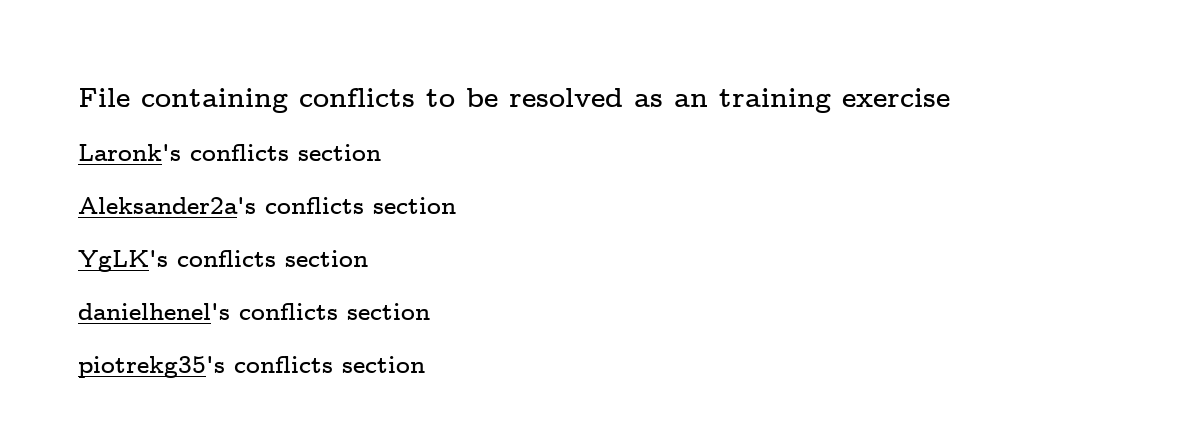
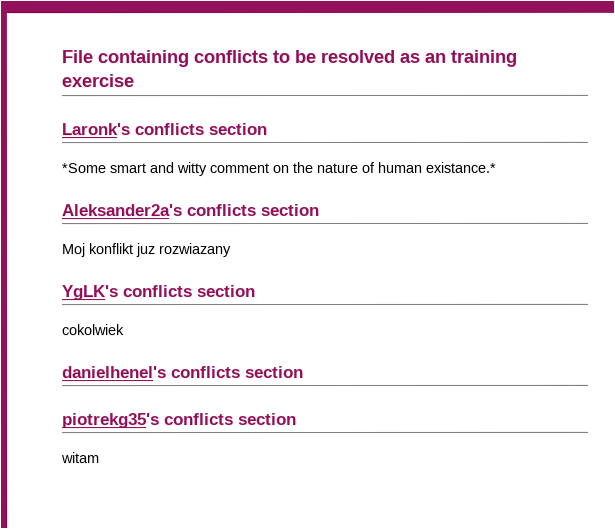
(381, 152) none -> [61,161,496,177] // *Some smart and witty comment on the nature of human existance.*
(456, 205) none -> [61,243,231,258] // Moj konflikt juz rozwiazany
(368, 258) none -> [62,324,125,336] // cokolwiek
(425, 364) none -> [61,452,100,464] // witam

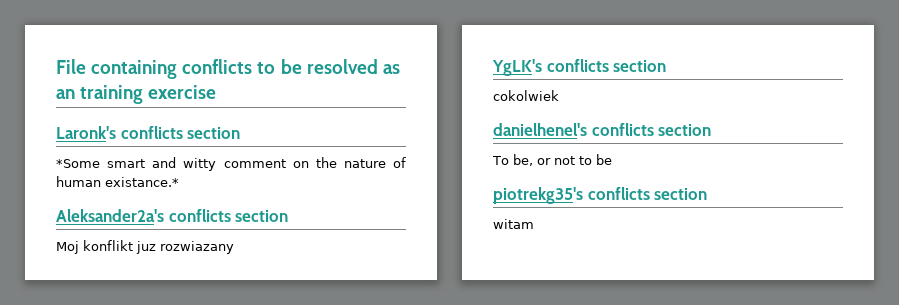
(304, 372) none -> [492,154,612,166] // To be, or not to be

